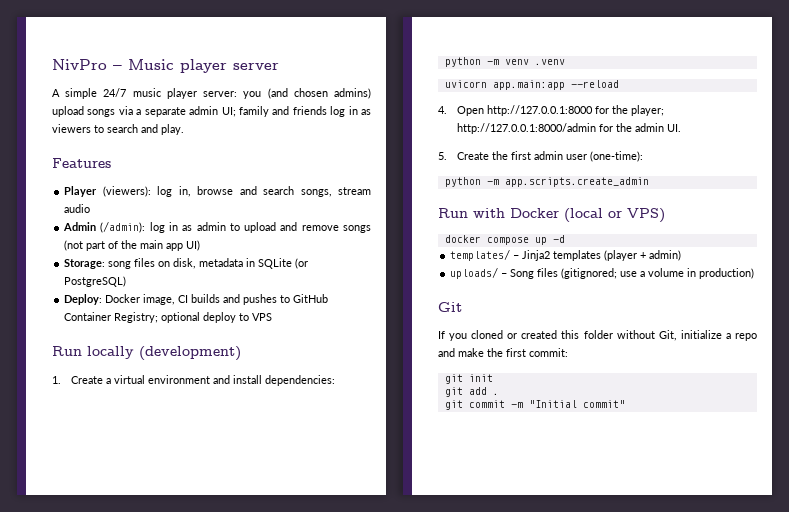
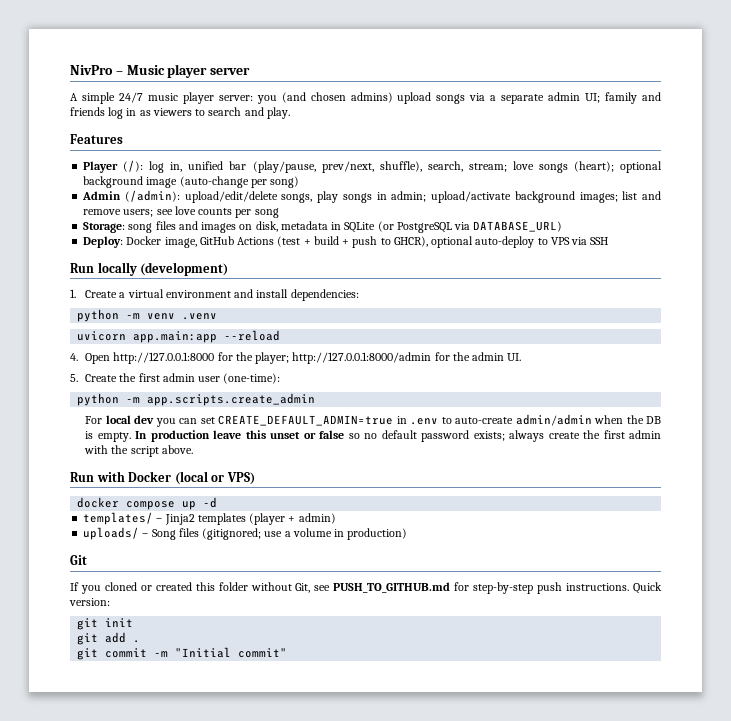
[102,186,151,197] (viewers): -> [123,160,144,172] (/):
[197,186,372,197] [64,204,91,213] [63,221,371,233] [64,240,201,251] browse and search songs, stream audio // Admin (/admin): log in as admin to upload and remove songs (not part of the main app UI) -> [188,161,662,173] [83,176,300,188] [82,190,662,203] [83,206,279,218] unified bar (play/pause, prev/next, shuffle), search, stream; love songs (heart); optional background image (auto-change per song) // Admin (/admin): upload/edit/delete songs, play songs in admin; upload/activate background images; list and remove users; see love counts per song
(156, 262) none -> [178,221,237,233] and images
[64,276,127,287] PostgreSQL) -> [396,221,563,233] PostgreSQL via DATABASE_URL)
[178,294,329,305] [64,312,237,323] CI builds and pushes to GitHub Container Registry; optional deploy -> [199,236,535,248] GitHub Actions (test + build + push to GHCR), optional auto-deploy
(273, 317) none -> [571,237,609,245] via SSH
(649, 182) none -> [85,414,662,427] [85,430,661,442] [84,445,193,457] // For local dev you can set CREATE_DEFAULT_ADMIN=true in .env to auto-create admin/admin when the DB is empty. In production leave this unset or false so no default password exists; always create the first admin with the script above.
[680,330,757,341] [438,348,568,357] initialize a repo and make the first commit: -> [314,582,662,594] [69,598,110,606] see PUSH_TO_GITHUB.md for step-by-step push instructions. Quick version:

